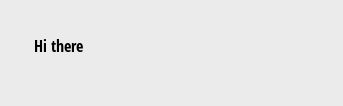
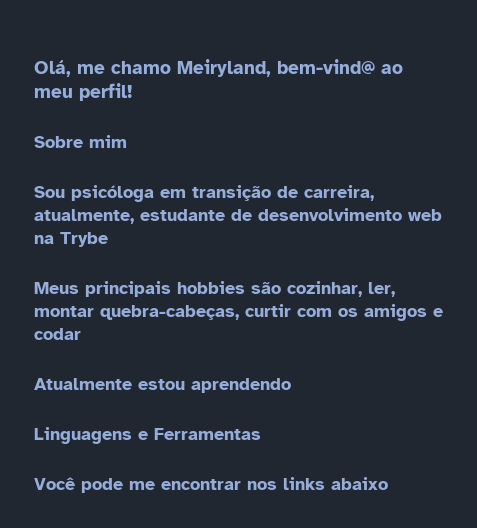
[34,39,84,52] Hi there -> [34,59,403,77] [34,83,132,101] [34,135,127,148] [34,185,374,202] [34,208,442,224] [34,232,108,247] [34,281,395,297] [34,304,443,321] [34,328,81,340] [34,378,291,393] [34,427,261,444] [34,477,388,493] Olá, me chamo Meiryland, bem-vind@ ao meu perfil! // Sobre mim // Sou psicóloga em transição de carreira, atualmente, estudante de desenvolvimento web na Trybe // Meus principais hobbies são cozinhar, ler, montar quebra-cabeças, curtir com os amigos e codar // Atualmente estou aprendendo // Linguagens e Ferramentas // Você pode me encontrar nos links abaixo

